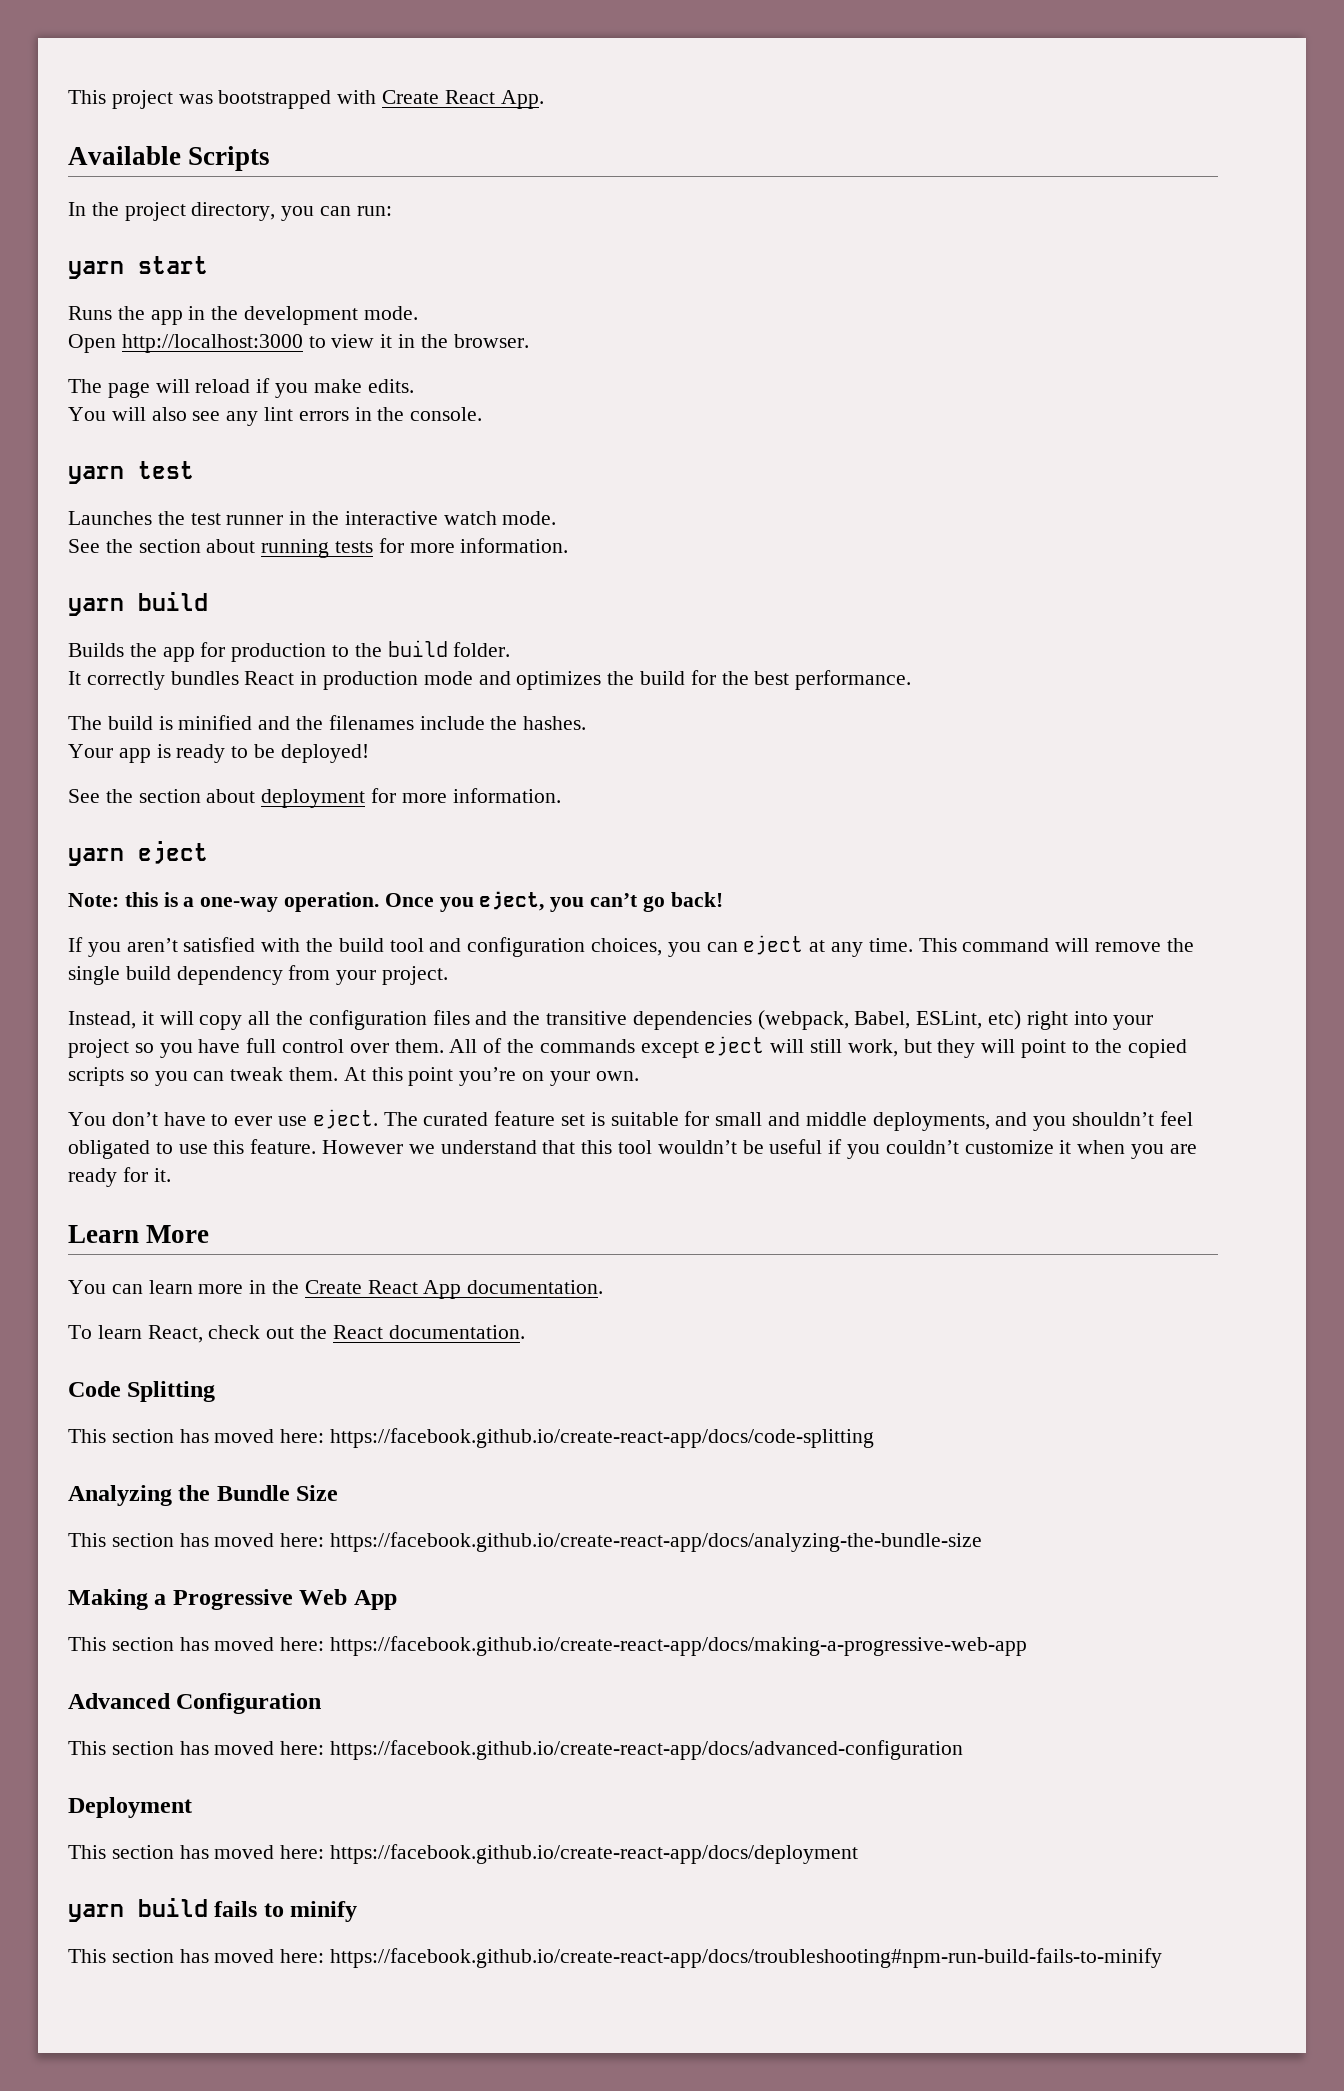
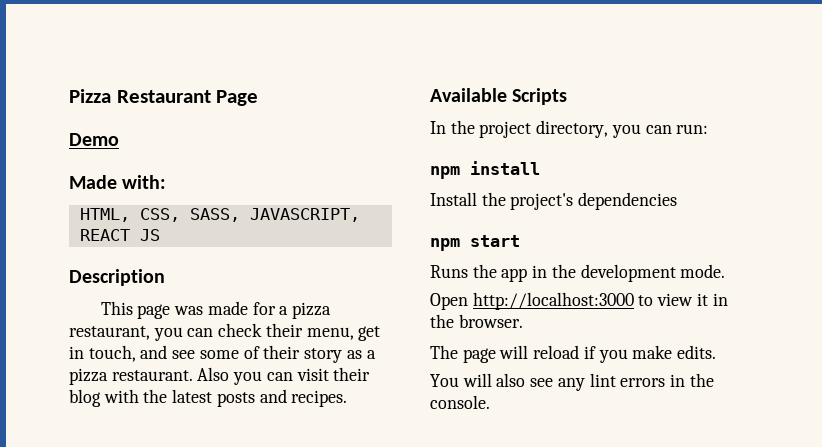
[68,90,544,109] This project was bootstrapped with Create React App. -> [69,89,259,106] [69,133,119,146] [69,175,167,189] [79,208,360,222] [79,229,160,241] [69,269,165,286] [100,301,332,319] [69,323,381,341] [69,345,376,363] [69,367,371,385] [69,389,348,407] Pizza Restaurant Page // Demo // Made with: // HTML, CSS, SASS, JAVASCRIPT, REACT JS // Description // This page was made for a pizza restaurant, you can check their menu, get in touch, and see some of their story as a pizza restaurant. Also you can visit their blog with the latest posts and recipes.
[68,261,124,279] yarn -> [430,161,540,179] [430,192,678,210] [430,238,460,251] npm install // Install the project's dependencies // npm
[68,461,194,484] [68,511,557,525] [68,538,569,558] [68,592,208,616] [68,640,511,662] [68,670,912,690] [68,715,587,730] [68,744,369,763] [68,788,561,808] [68,841,208,866] [68,891,723,912] [68,935,1194,957] [68,965,449,985] [68,1010,1154,1030] [68,1036,1187,1058] [68,1067,639,1086] [68,1109,1193,1131] [68,1139,1197,1159] [68,1167,171,1187] [68,1225,210,1243] [68,1280,604,1299] [68,1325,525,1343] [68,1381,216,1402] [68,1428,875,1448] [68,1485,339,1506] [68,1532,983,1552] [68,1589,397,1610] [68,1636,1028,1656] [68,1693,322,1714] [68,1740,964,1760] [68,1797,192,1818] [68,1844,859,1864] [68,1898,358,1922] [68,1948,1163,1968] // yarn test // Launches the test runner in the interactive watch mode. // See the section about running tests for more information. // yarn build // Builds the app for production to the build folder. // It correctly bundles React in production mode and optimizes the build for the best performance. // The build is minified and the filenames include the hashes. // Your app is ready to be deployed! // See the section about deployment for more information. // yarn eject // Note: this is a one-way operation. Once you eject, you can’t go back! // If you aren’t satisfied with the build tool and configuration choices, you can eject at any time. This command will remove the single build dependency from your project. // Instead, it will copy all the configuration files and the transitive dependencies (webpack, Babel, ESLint, etc) right into your project so you have full control over them. All of the commands except eject will still work, but they will point to the copied scripts so you can tweak them. At this point you’re on your own. // You don’t have to ever use eject. The curated feature set is suitable for small and middle deployments, and you shouldn’t feel obligated to use this feature. However we understand that this tool wouldn’t be useful if you couldn’t customize it when you are ready for it. // Learn More // You can learn more in the Create React App documentation. // To learn React, check out the React documentation. // Code Splitting // This section has moved here: https://facebook.github.io/create-react-app/docs/code-splitting // Analyzing the Bundle Size // This section has moved here: https://facebook.github.io/create-react-app/docs/analyzing-the-bundle-size // Making a Progressive Web App // This section has moved here: https://facebook.github.io/create-react-app/docs/making-a-progressive-web-app // Advanced Configuration // This section has moved here: https://facebook.github.io/create-react-app/docs/advanced-configuration // Deployment // This section has moved here: https://facebook.github.io/create-react-app/docs/deployment // yarn build fails to minify // This section has moved here: https://facebook.github.io/create-react-app/docs/troubleshooting#npm-run-build-fails-to-minify -> (490, 402) none

